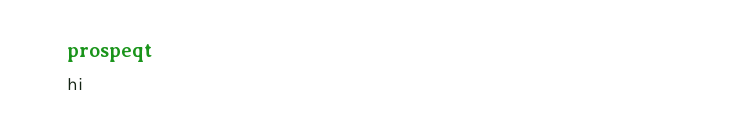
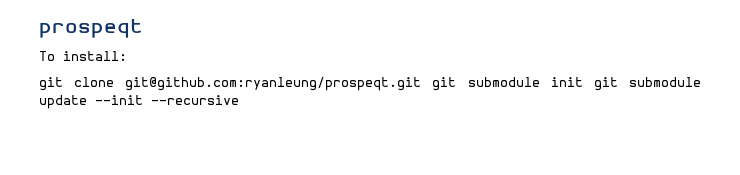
[67,77,83,90] hi -> [39,51,127,61] [39,77,701,91] [39,95,239,109] To install: // git clone git@github.com:ryanleung/prospeqt.git git submodule init git submodule update --init --recursive

